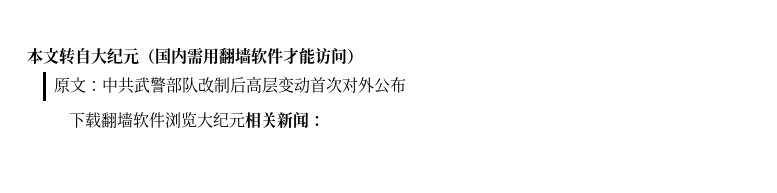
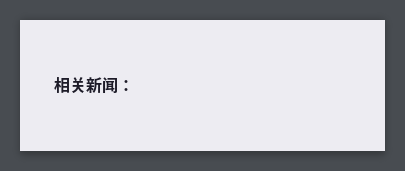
[27,47,363,65] [54,76,407,94] [68,112,245,128] 本文转自大纪元（国内需用翻墙软件才能访问） // 原文：中共武警部队改制后高层变动首次对外公布 // 下载翻墙软件浏览大纪元 -> (54, 85) none

